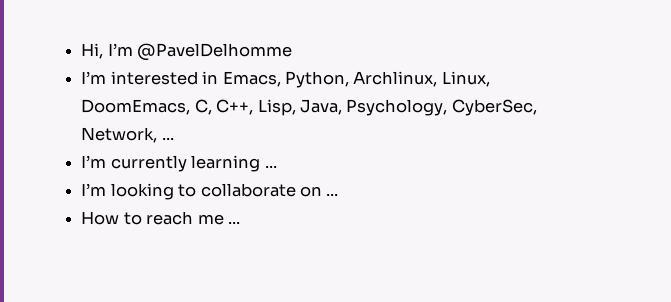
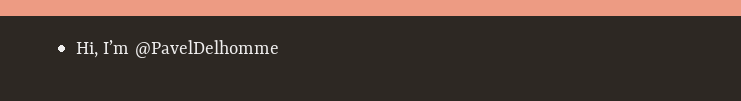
[81,71,490,88] [81,99,537,116] [81,127,174,143] [81,155,277,172] [81,183,339,200] [81,211,240,225] // I’m interested in Emacs, Python, Archlinux, Linux, DoomEmacs, C, C++, Lisp, Java, Psychology, CyberSec, Network, ... // I’m currently learning ... // I’m looking to collaborate on ... // How to reach me ... -> (279, 49) none

